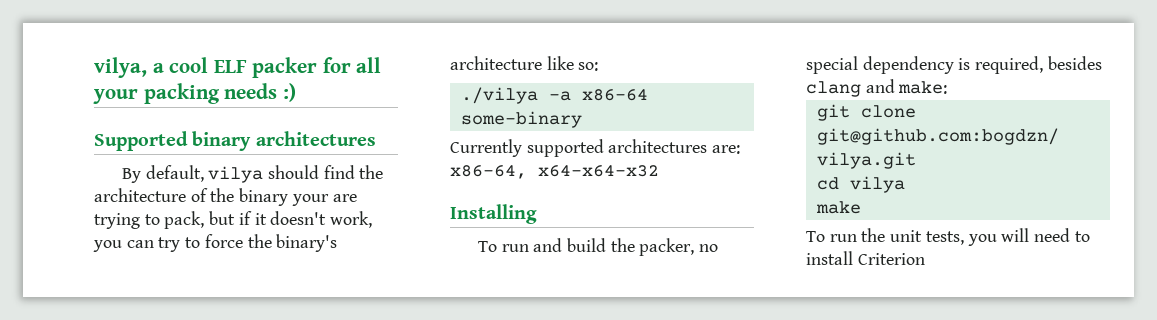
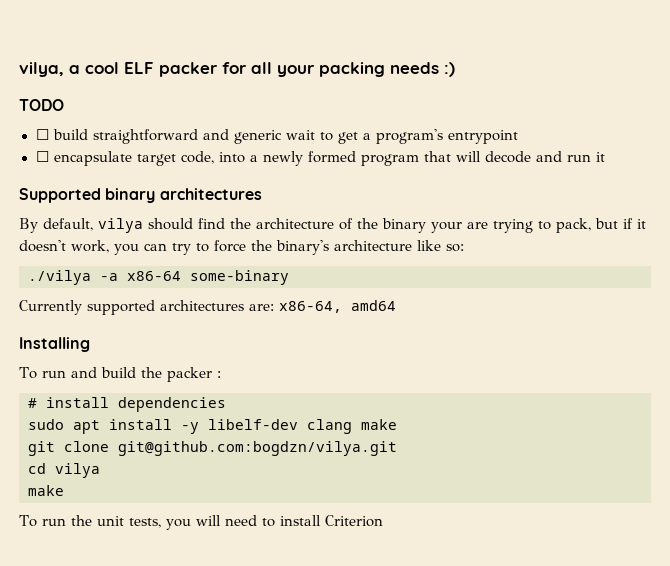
(296, 92) none -> [19,99,64,111] [35,129,518,144] [35,151,605,166] // TODO // ☐ build straightforward and generic wait to get a program's entrypoint // ☐ encapsulate target code, into a newly formed program that will decode and run it
[538,165,659,177] x64-x64-x32 -> [351,300,396,311] amd64
[639,238,719,256] [806,56,1102,74] [806,79,948,97] packer, no special dependency is required, besides clang and make: -> [166,367,221,382] [28,397,226,412] [28,419,397,434] packer : // # install dependencies // sudo apt install -y libelf-dev clang make

